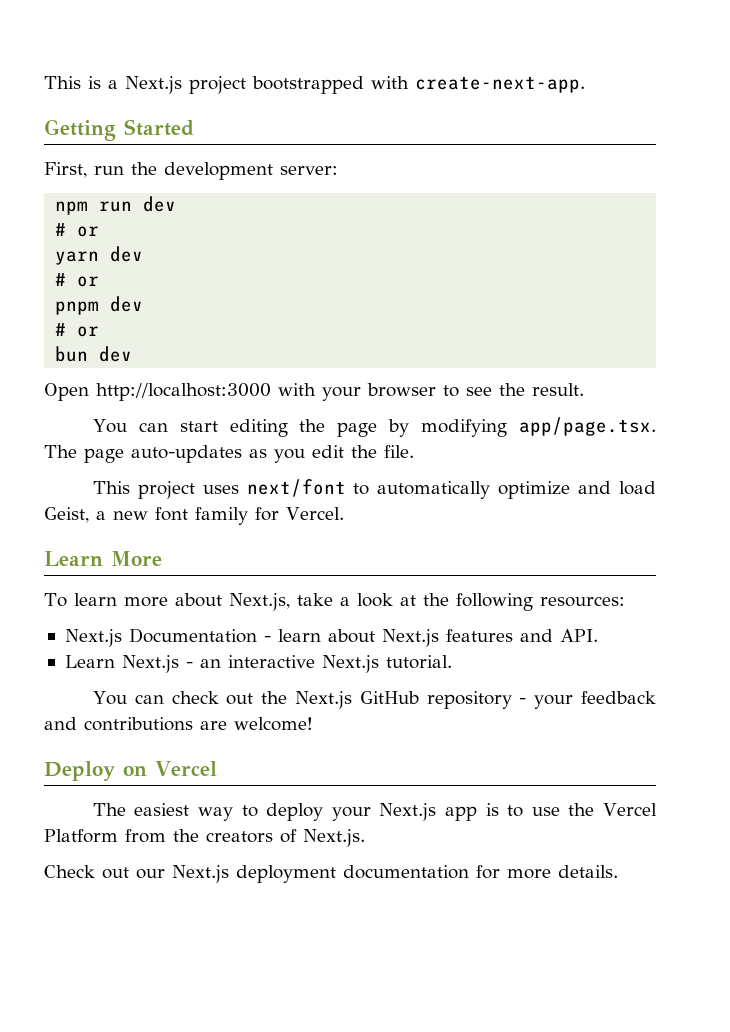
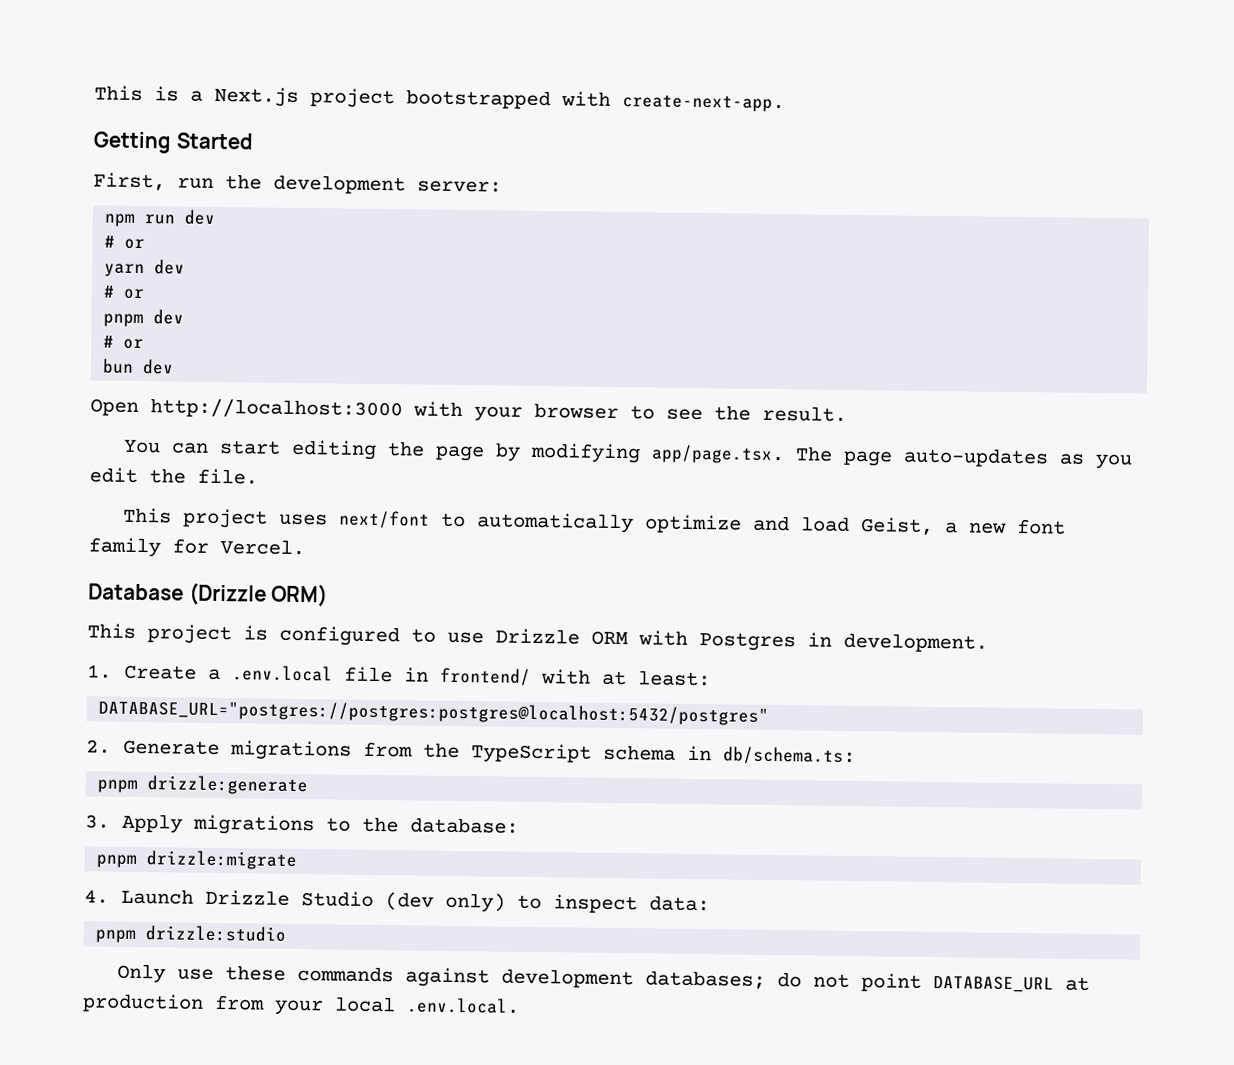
[44,551,162,566] [44,593,625,611] [64,628,598,647] [64,655,452,673] [92,691,657,709] [44,717,313,731] [44,761,217,781] [92,803,658,821] [44,829,365,847] [44,865,618,883] Learn More // To learn more about Next.js, take a look at the following resources: // Next.js Documentation - learn about Next.js features and API. // Learn Next.js - an interactive Next.js tutorial. // You can check out the Next.js GitHub repository - your feedback and contributions are welcome! // Deploy on Vercel // The easiest way to deploy your Next.js app is to use the Vercel Platform from the creators of Next.js. // Check out our Next.js deployment documentation for more details. -> [88,582,329,607] [87,623,988,653] [87,664,712,687] [98,699,770,726] [86,739,857,766] [97,775,309,796] [85,813,520,836] [96,850,298,871] [84,888,711,914] [95,925,288,943] [116,963,1090,993] [82,993,520,1016] Database (Drizzle ORM) // This project is configured to use Drizzle ORM with Postgres in development. // 1. Create a .env.local file in frontend/ with at least: // DATABASE_URL="postgres://postgres:postgres@localhost:5432/postgres" // 2. Generate migrations from the TypeScript schema in db/schema.ts: // pnpm drizzle:generate // 3. Apply migrations to the database: // pnpm drizzle:migrate // 4. Launch Drizzle Studio (dev only) to inspect data: // pnpm drizzle:studio // Only use these commands against development databases; do not point DATABASE_URL at production from your local .env.local.

